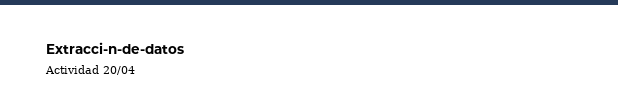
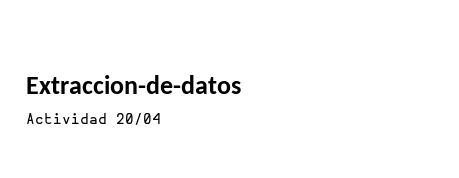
[46,42,184,54] Extracci-n-de-datos -> [26,75,241,94] Extraccion-de-datos

